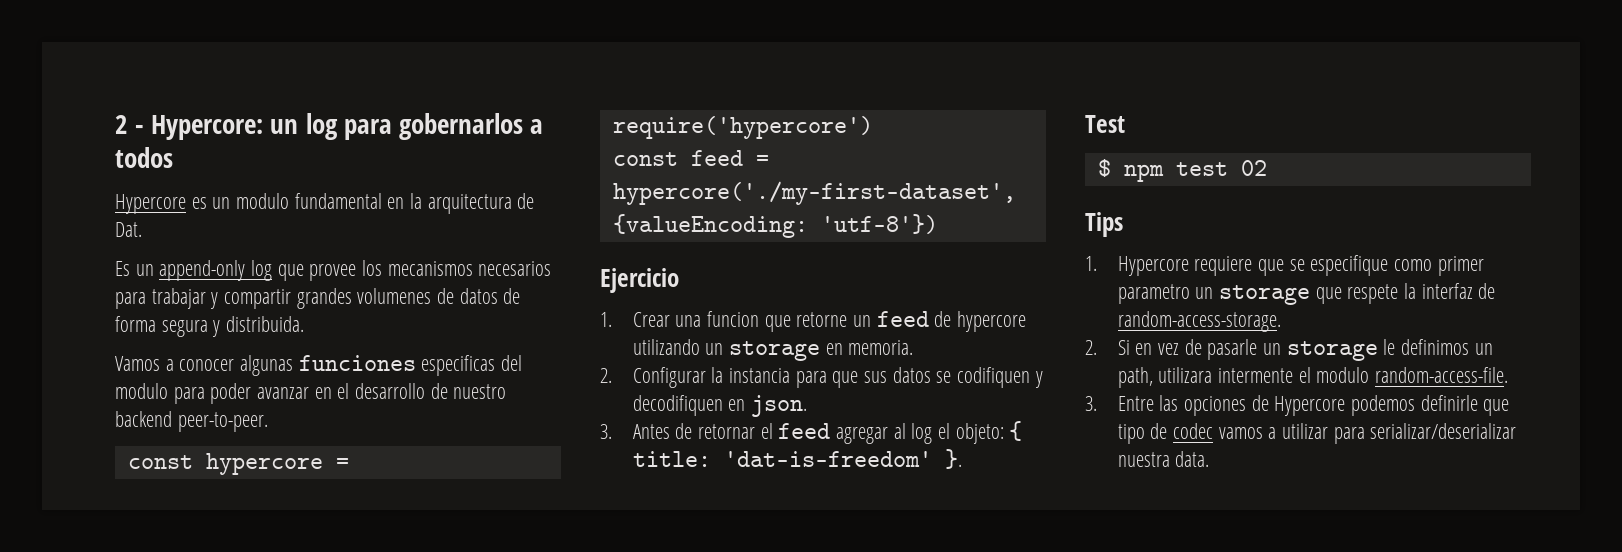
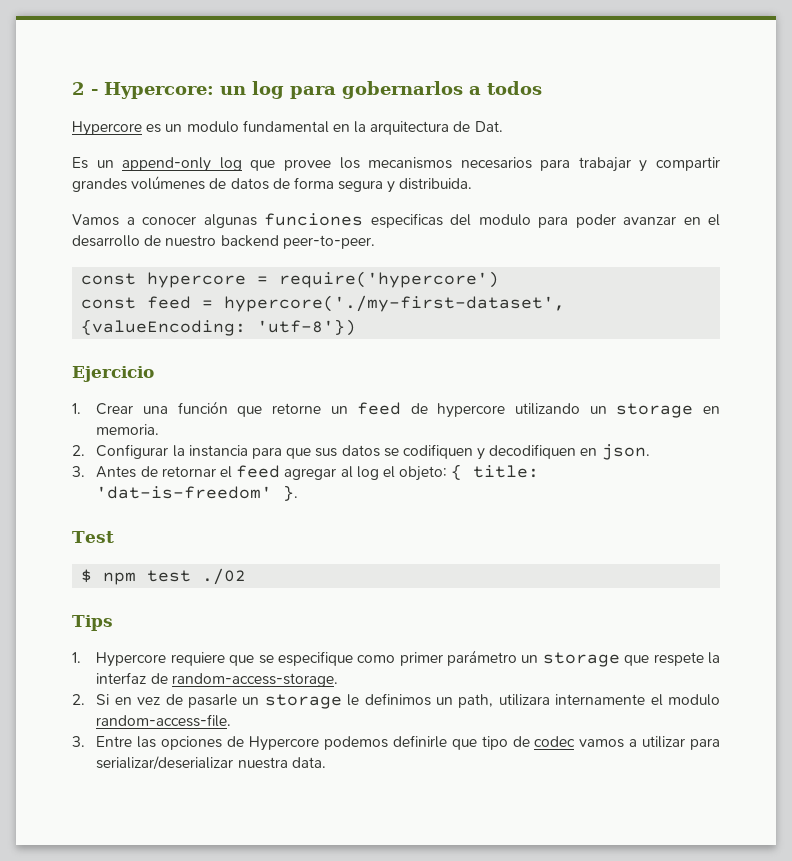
[357,288,432,304] volumenes -> [131,176,206,190] volúmenes
[706,311,759,327] funcion -> [177,401,228,414] función
[1240,160,1267,176] 02 -> [202,568,247,585] ./02
[1117,284,1190,304] parametro -> [447,650,518,666] parámetro
[1217,368,1293,383] intermente -> [555,694,646,705] internamente

